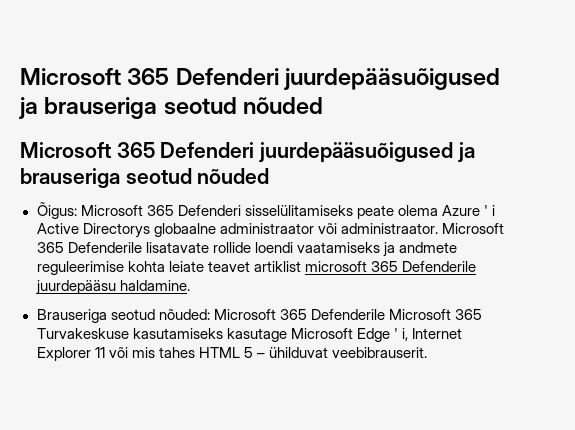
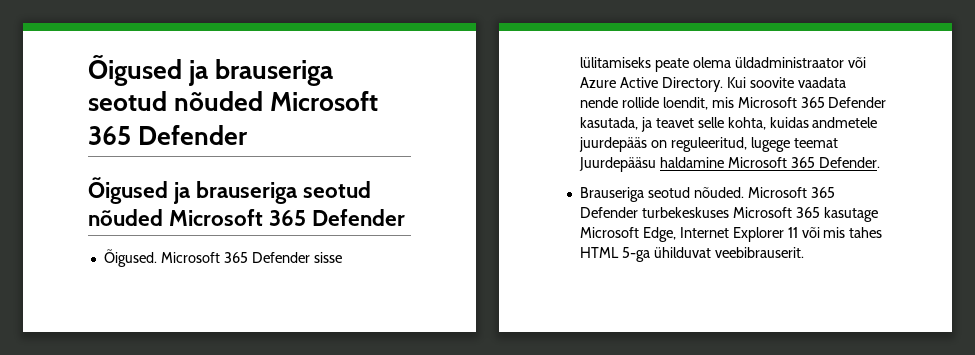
[20,68,501,90] [19,97,324,119] [20,142,475,163] [20,168,270,188] [36,202,495,219] [36,223,504,238] [36,242,457,257] [36,261,476,275] [35,280,190,295] Microsoft 365 Defenderi juurdepääsuõigused ja brauseriga seotud nõuded // Microsoft 365 Defenderi juurdepääsuõigused ja brauseriga seotud nõuded // Õigus: Microsoft 365 Defenderi sisselülitamiseks peate olema Azure ' i Active Directorys globaalne administraator või administraator. Microsoft 365 Defenderile lisatavate rollide loendi vaatamiseks ja andmete reguleerimise kohta leiate teavet artiklist microsoft 365 Defenderile juurdepääsu haldamine. -> [88,55,334,86] [88,91,379,111] [88,125,249,145] [88,177,372,204] [88,209,406,226] [103,249,342,267] [579,57,866,72] [579,77,846,92] [579,97,887,110] [579,117,878,132] [578,137,838,152] [578,157,880,172] Õigused ja brauseriga seotud nõuded Microsoft 365 Defender // Õigused ja brauseriga seotud nõuded Microsoft 365 Defender // Õigused. Microsoft 365 Defender sisse lülitamiseks peate olema üldadministraator või Azure Active Directory. Kui soovite vaadata nende rollide loendit, mis Microsoft 365 Defender kasutada, ja teavet selle kohta, kuidas andmetele juurdepääs on reguleeritud, lugege teemat Juurdepääsu haldamine Microsoft 365 Defender.
[158,309,482,320] [36,328,408,342] nõuded: Microsoft 365 Defenderile Microsoft 365 Turvakeskuse kasutamiseks kasutage Microsoft Edge ' i, -> [693,187,835,198] [579,207,878,222] [579,227,676,242] nõuded. Microsoft 365 Defender turbekeskuses Microsoft 365 kasutage Microsoft Edge,
[243,347,265,358] 5 – -> [621,247,650,262] 5-ga

